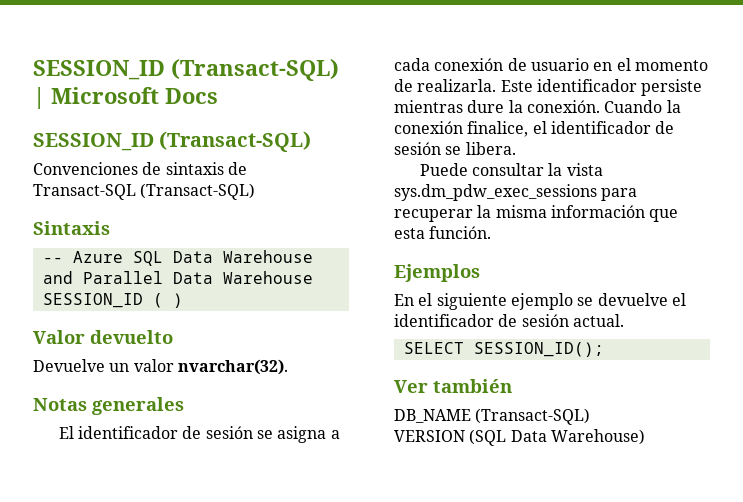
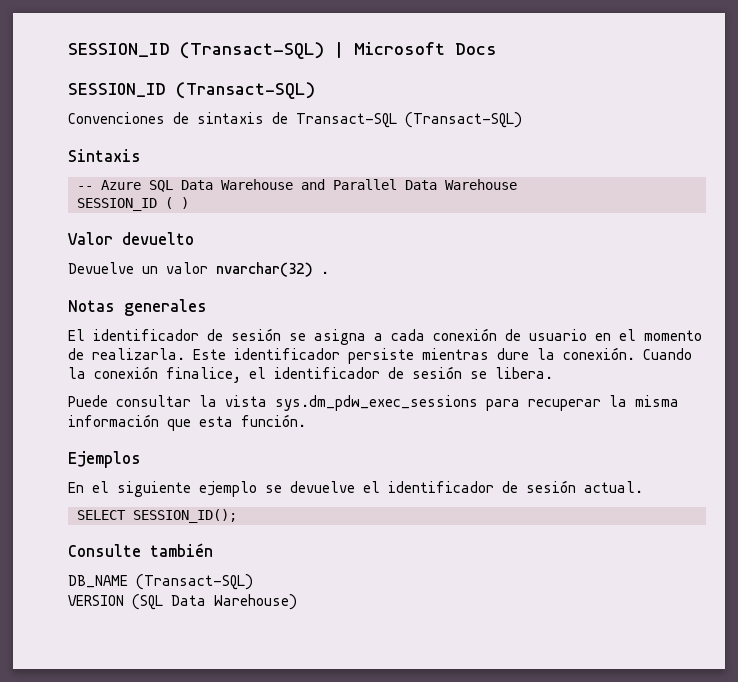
[177,359,288,375] nvarchar(32). -> [216,262,329,277] nvarchar(32) .
[394,380,428,393] Ver -> [68,544,141,557] Consulte

